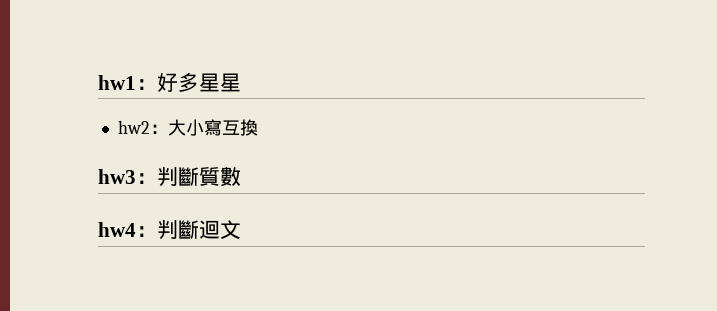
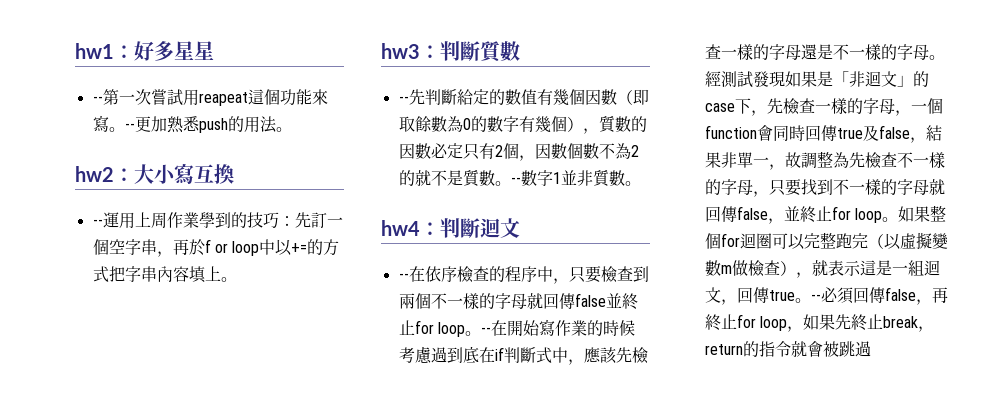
[117,119,258,136] [98,167,241,187] [98,220,241,240] hw2：大小寫互換 // hw3：判斷質數 // hw4：判斷迴文 -> [92,89,328,106] [92,115,292,133] [75,164,234,185] [92,212,343,229] [92,239,340,257] [92,266,237,283] [381,41,520,63] [398,89,649,106] [398,116,647,134] [398,143,639,161] [398,170,641,187] [381,218,520,238] [398,266,649,284] [398,293,638,310] [398,319,635,337] [398,346,648,365] [704,44,945,60] [704,71,929,88] [704,98,943,116] [704,125,942,143] [704,151,945,170] [704,179,945,197] [704,205,946,224] [704,232,948,250] [704,260,940,278] [704,287,948,305] [704,314,934,332] [704,341,871,357] --第一次嘗試用reapeat這個功能來寫。--更加熟悉push的用法。 // hw2：大小寫互換 // --運用上周作業學到的技巧：先訂一個空字串，再於f or loop中以+=的方式把字串內容填上。 // hw3：判斷質數 // --先判斷給定的數值有幾個因數（即取餘數為0的數字有幾個），質數的因數必定只有2個，因數個數不為2的就不是質數。--數字1並非質數。 // hw4：判斷迴文 // --在依序檢查的程序中，只要檢查到兩個不一樣的字母就回傳false並終止for loop。--在開始寫作業的時候考慮過到底在if判斷式中，應該先檢查一樣的字母還是不一樣的字母。經測試發現如果是「非迴文」的case下，先檢查一樣的字母，一個function會同時回傳true及false，結果非單一，故調整為先檢查不一樣的字母，只要找到不一樣的字母就回傳false，並終止for loop。如果整個for迴圈可以完整跑完（以虛擬變數m做檢查），就表示這是一組迴文，回傳true。--必須回傳false，再終止for loop，如果先終止break，return的指令就會被跳過

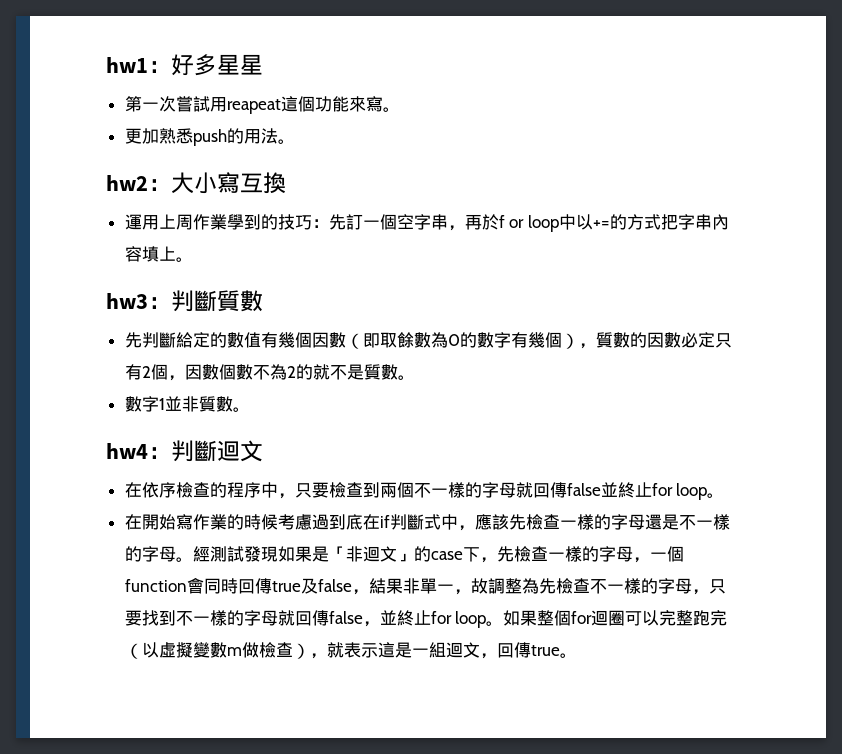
[92,96,103,103] -- -> (263, 64) none
[124,123,135,130] -- -> (400, 109) //
[92,219,103,226] -- -> (286, 183) none
[398,96,409,103] -- -> (263, 301) none
[510,177,521,184] -- -> (415, 377) //
[398,273,409,280] -- -> (263, 451) none
[480,327,491,334] -- -> (725, 495) //
[810,287,948,305] [704,314,934,332] [704,341,871,357] --必須回傳false，再終止for loop，如果先終止break，return的指令就會被跳過 -> (577, 655) none

